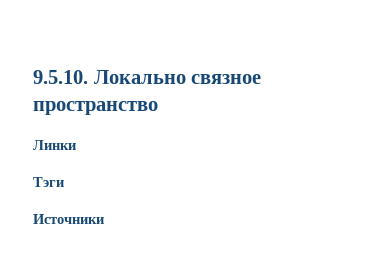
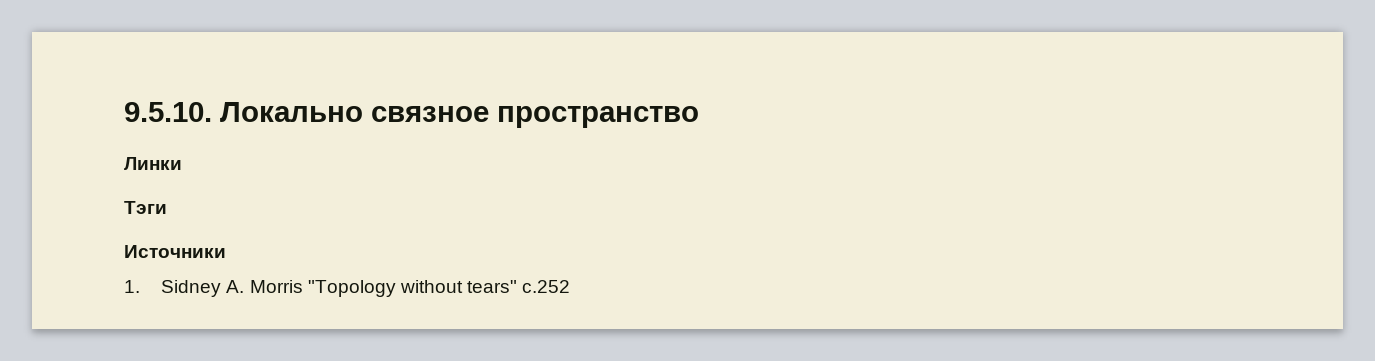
(104, 219) none -> [124,280,571,297] // 1. Sidney A. Morris "Topology without tears" c.252

